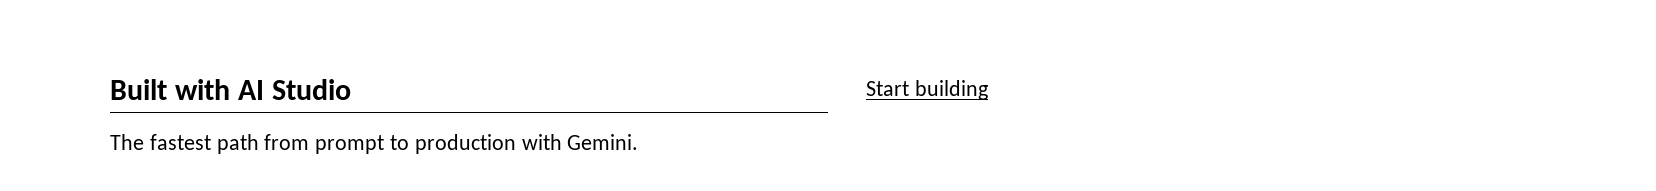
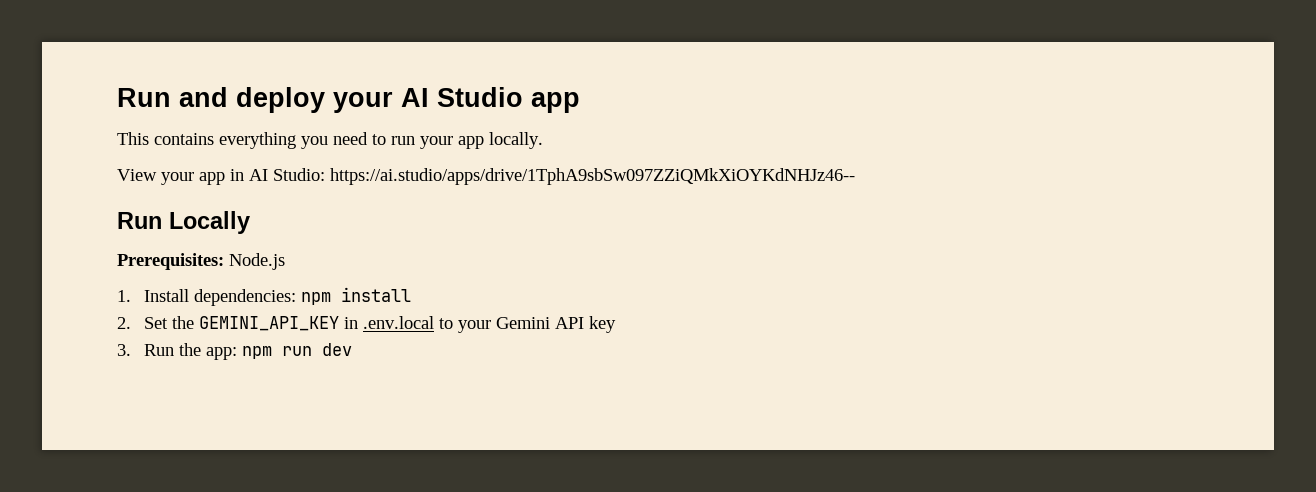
[110,79,352,100] [110,134,639,154] [866,80,988,100] Built with AI Studio // The fastest path from prompt to production with Gemini. // Start building -> [117,87,580,113] [117,132,543,149] [117,168,855,185] [117,211,250,234] [117,253,285,270] [117,287,411,306] [117,316,616,333] [117,343,352,360] Run and deploy your AI Studio app // This contains everything you need to run your app locally. // View your app in AI Studio: https://ai.studio/apps/drive/1TphA9sbSw097ZZiQMkXiOYKdNHJz46-- // Run Locally // Prerequisites: Node.js // 1. Install dependencies: npm install // 2. Set the GEMINI_API_KEY in .env.local to your Gemini API key // 3. Run the app: npm run dev

